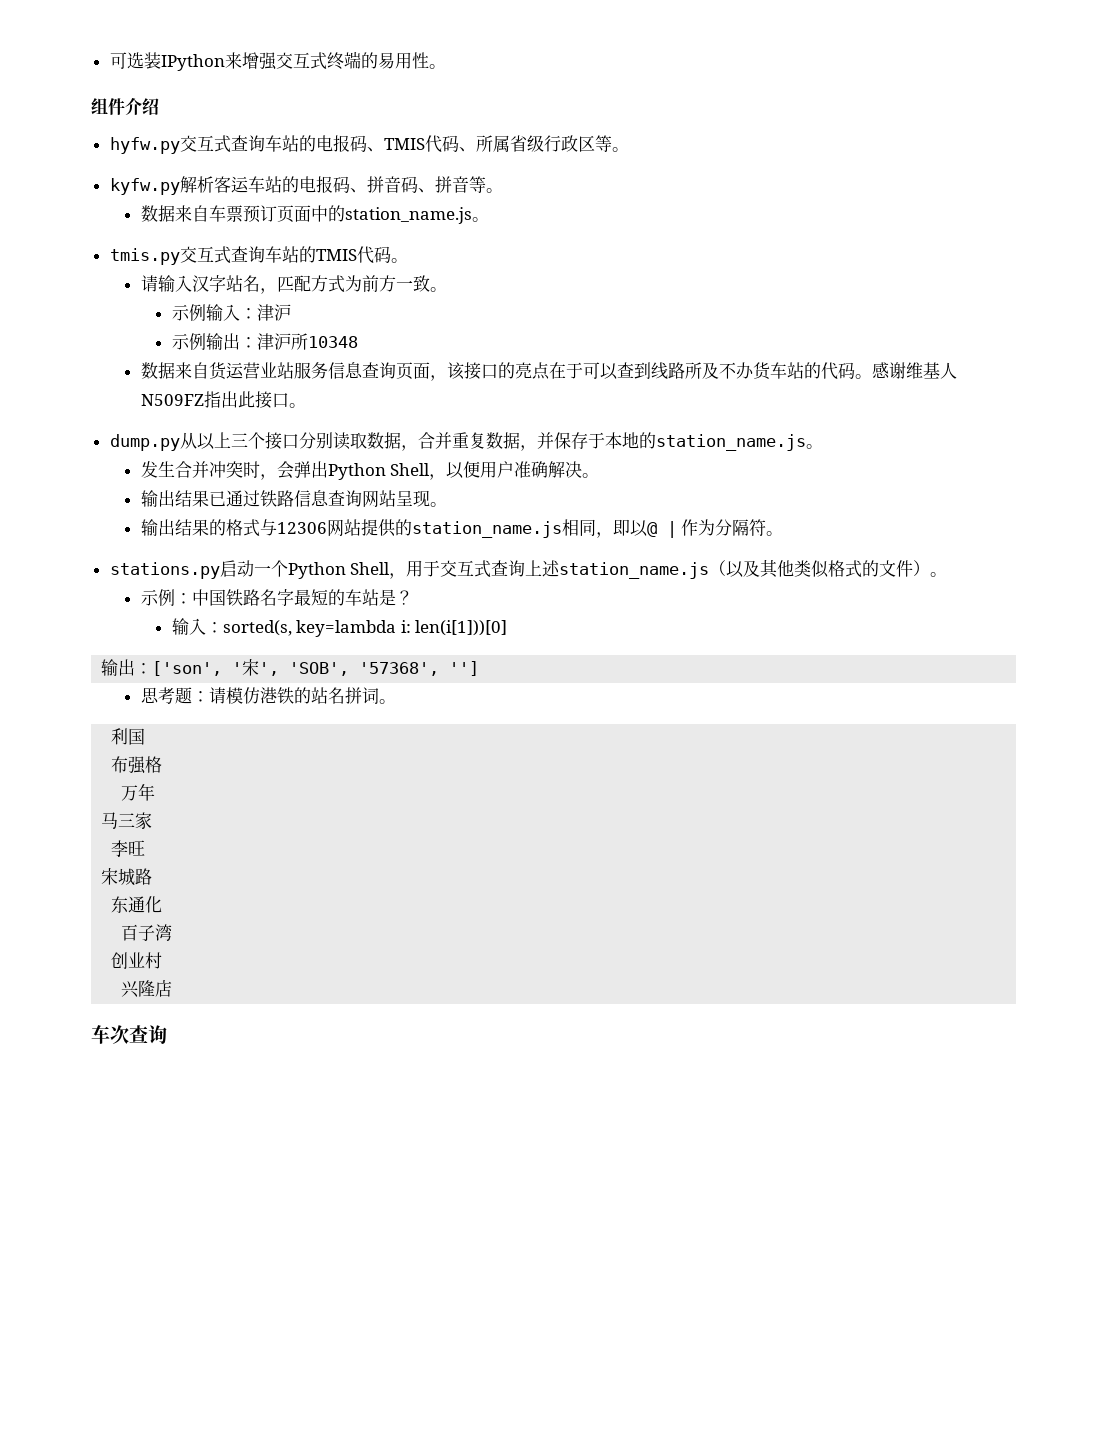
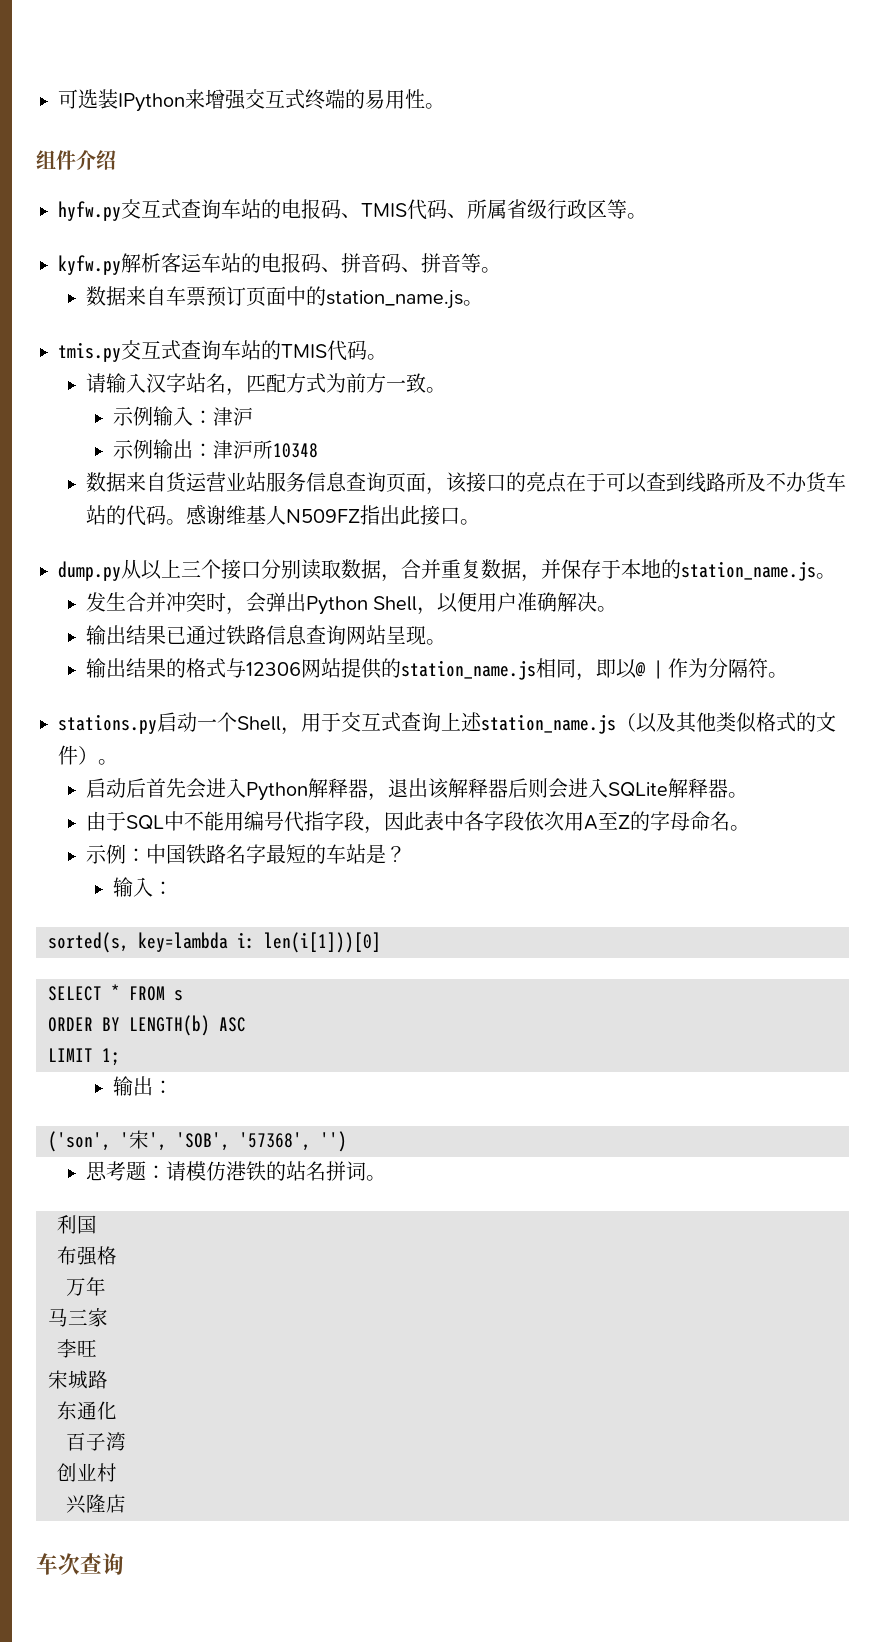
[287,562,346,579] Python -> (237, 722) none
(948, 574) none -> [85,778,748,801] [85,811,750,834] // 启动后首先会进入Python解释器，退出该解释器后则会进入SQLite解释器。 // 由于SQL中不能用编号代指字段，因此表中各字段依次用A至Z的字母命名。
(223, 627) none -> (174, 888) //
[101,659,223,676] // 输出：['son', -> [48,984,183,1001] [48,1015,246,1036] [48,1048,120,1066] [113,1076,174,1096] [48,1131,111,1152] // SELECT * FROM s // ORDER BY LENGTH(b) ASC // LIMIT 1; // 输出： // ('son',
[449,661,480,676] ''] -> [320,1131,347,1152] '')

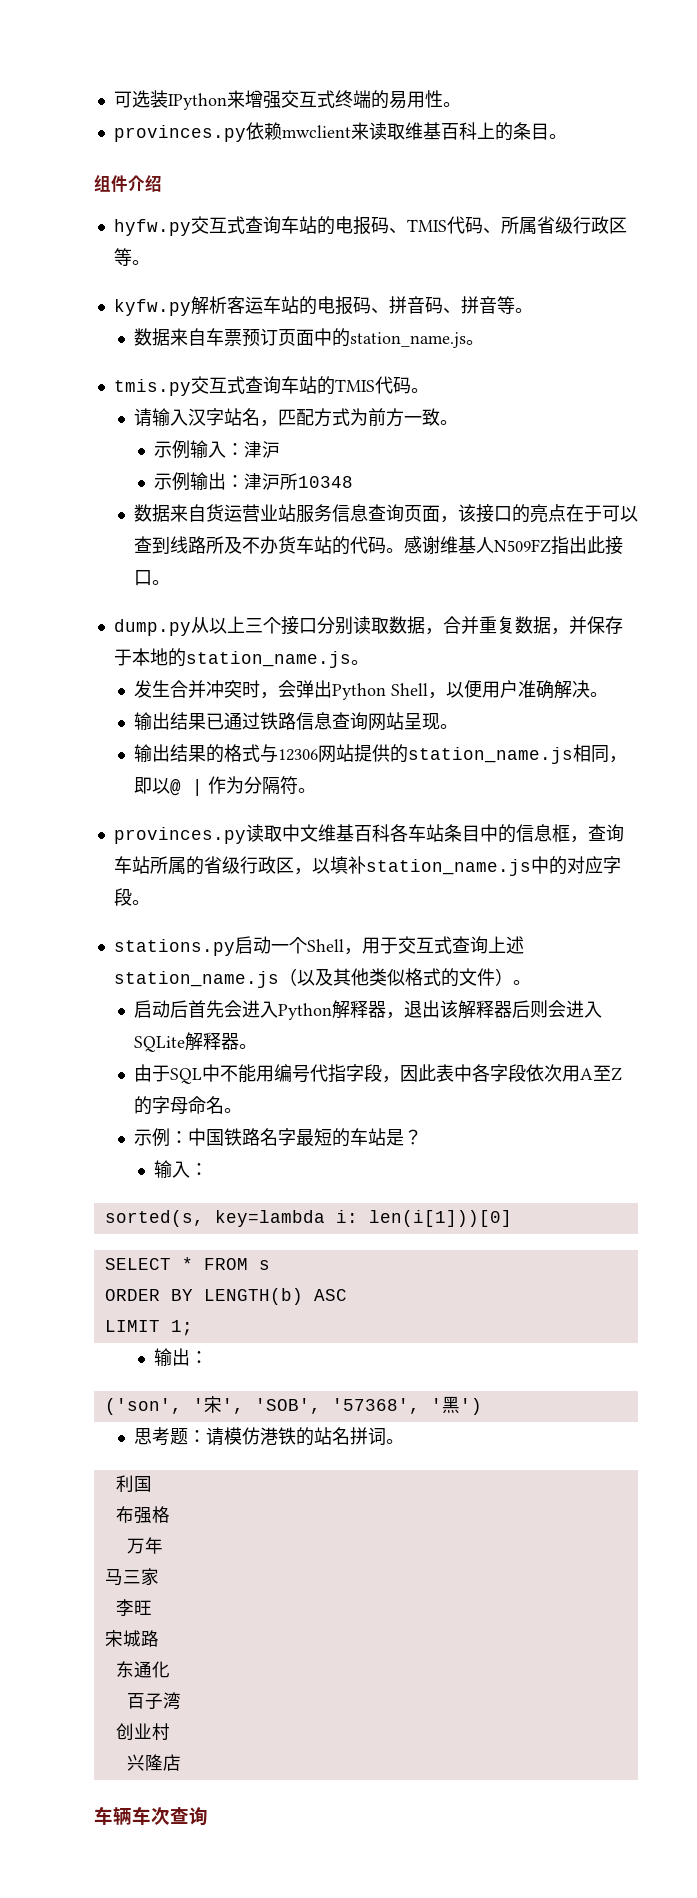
(445, 106) none -> [113,122,567,142] // provinces.py依赖mwclient来读取维基百科上的条目。
(788, 675) none -> [113,824,624,844] [113,856,621,876] [113,888,150,906] // provinces.py读取中文维基百科各车站条目中的信息框，查询车站所属的省级行政区，以填补station_name.js中的对应字段。
[320,1131,347,1152] '') -> [430,1396,482,1415] '黑')
(58, 1564) none -> [113,1806,151,1825] 辆车

